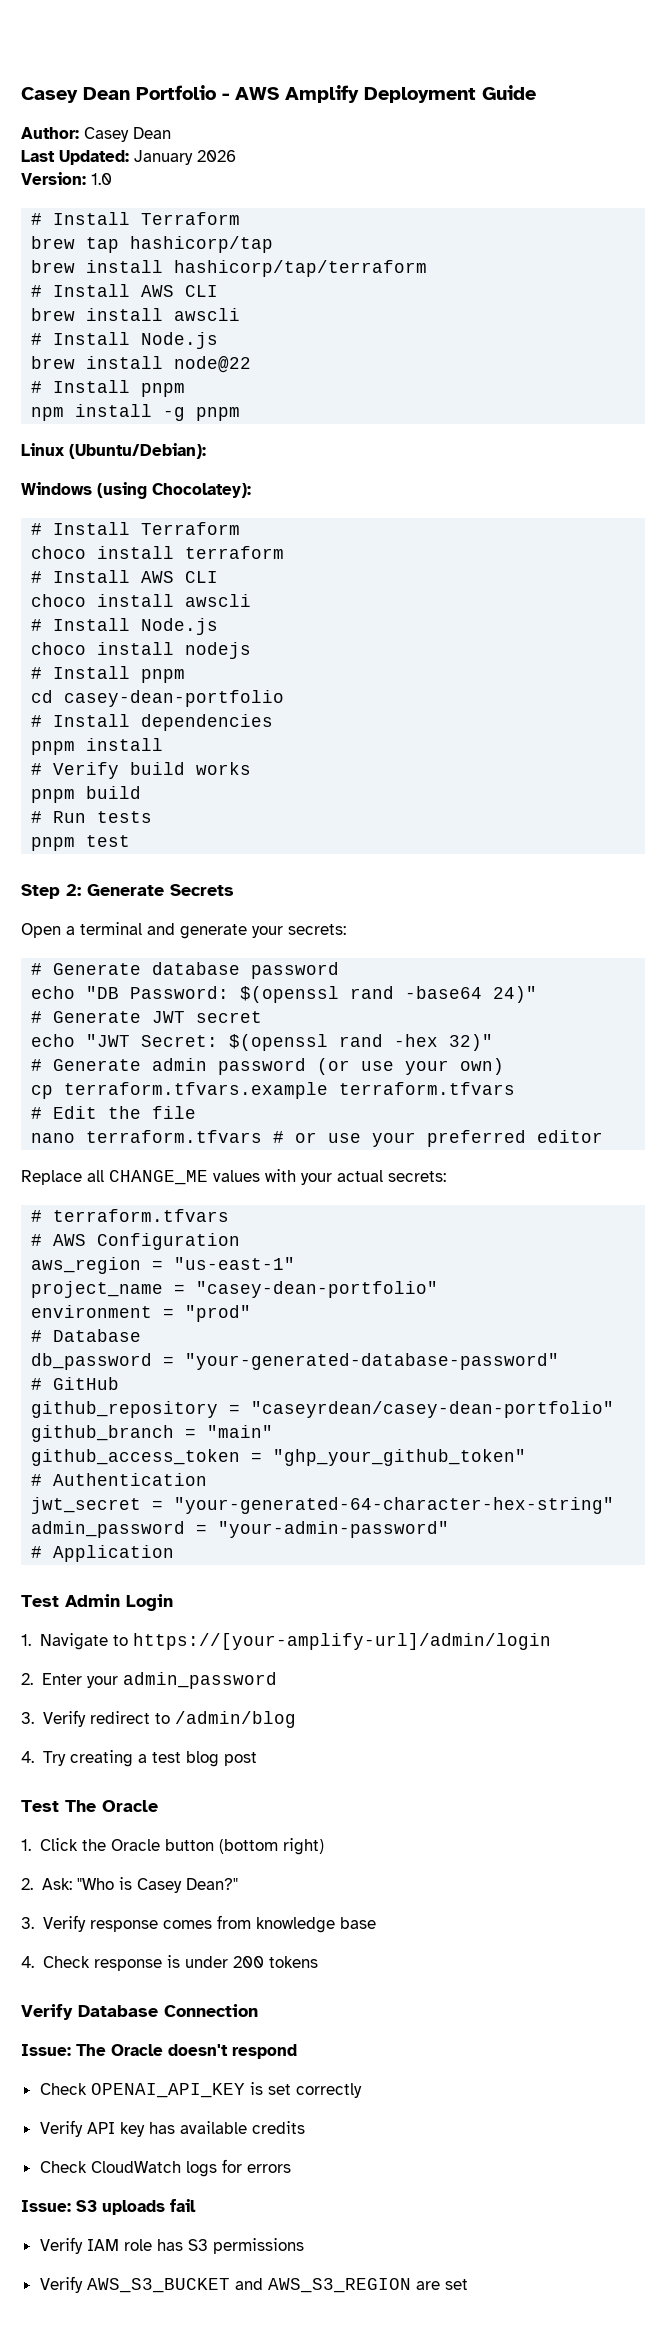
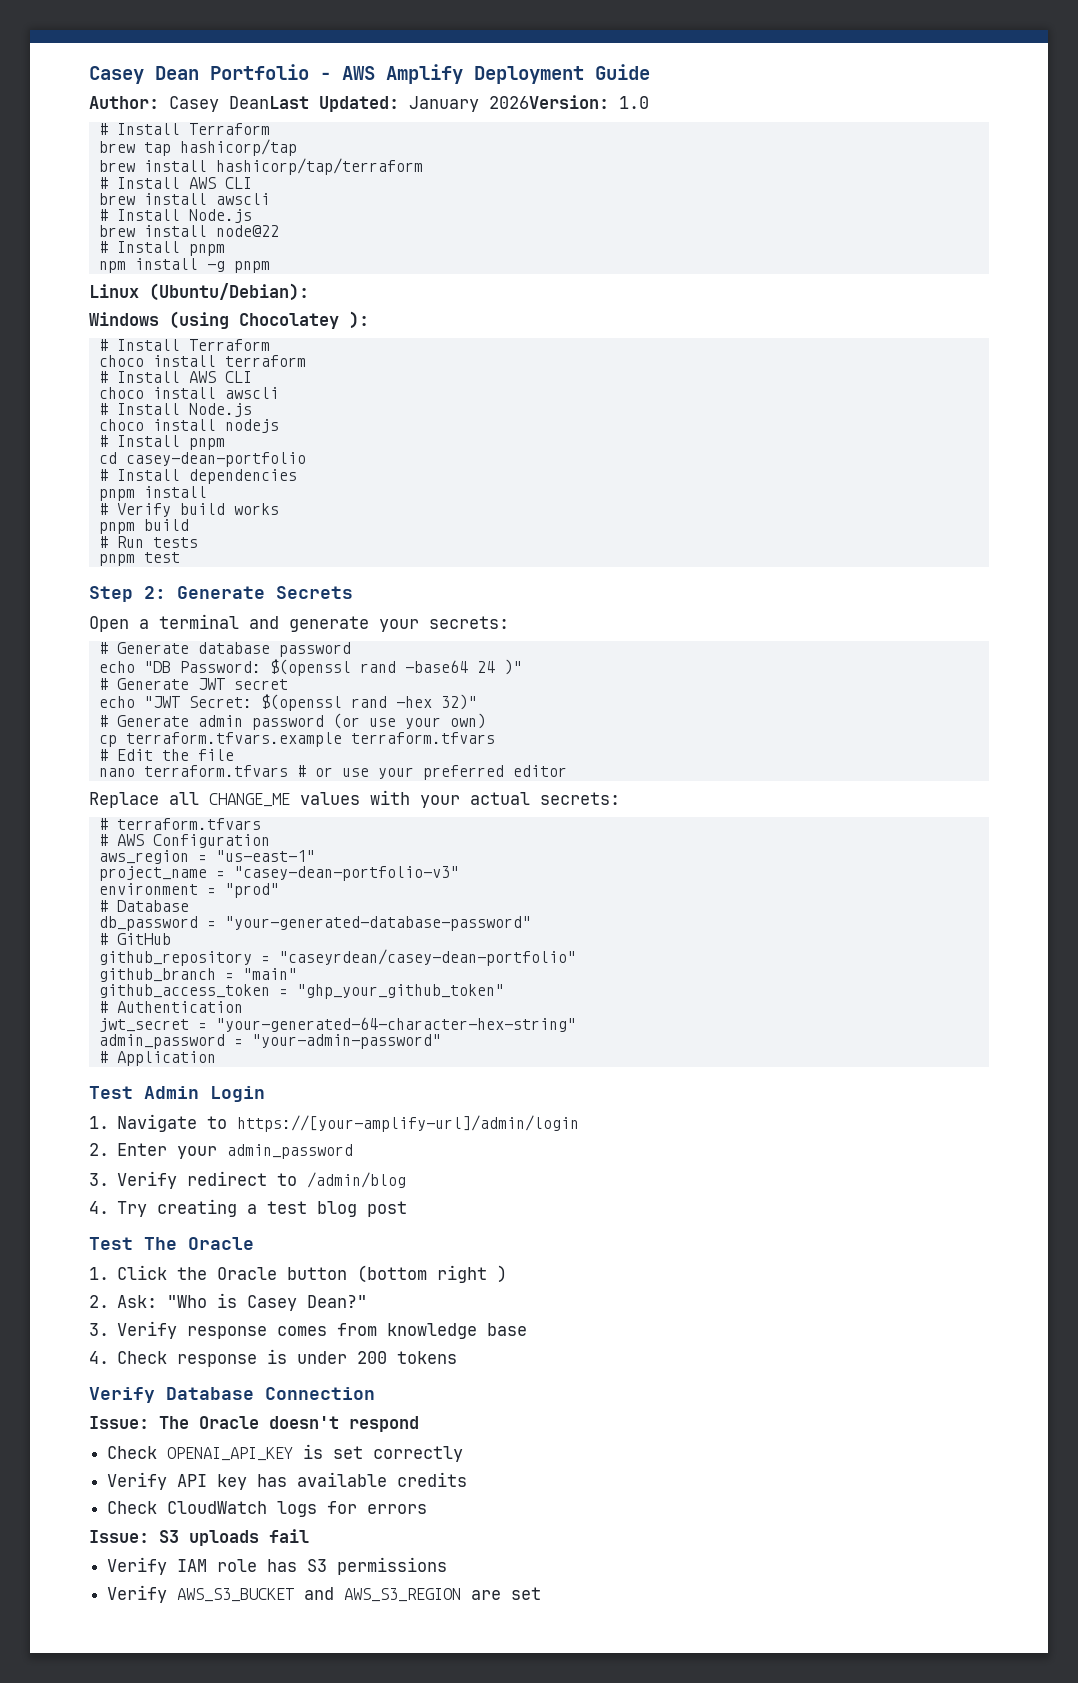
[133,127,171,139] [21,150,236,165] [21,172,86,185] Dean // Last Updated: January 2026 // Version: -> [229,95,609,112] DeanLast Updated: January 2026Version:
[152,483,251,498] Chocolatey): -> [239,311,369,329] Chocolatey ):
[493,986,538,1003] 24)" -> [476,659,522,675] 24 )"
[196,1281,439,1298] "casey-dean-portfolio" -> [233,866,459,881] "casey-dean-portfolio-v3"
[283,1838,325,1855] right) -> [437,1265,508,1283] right )

